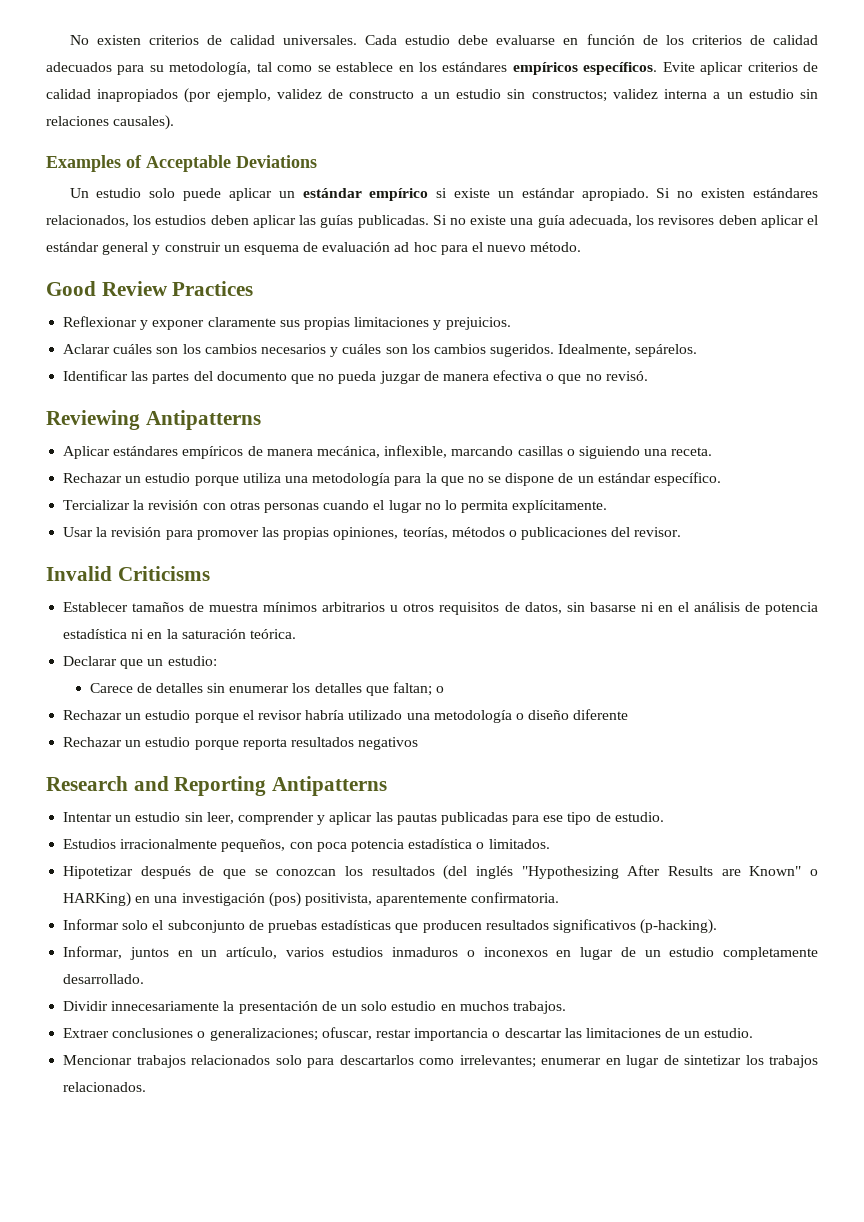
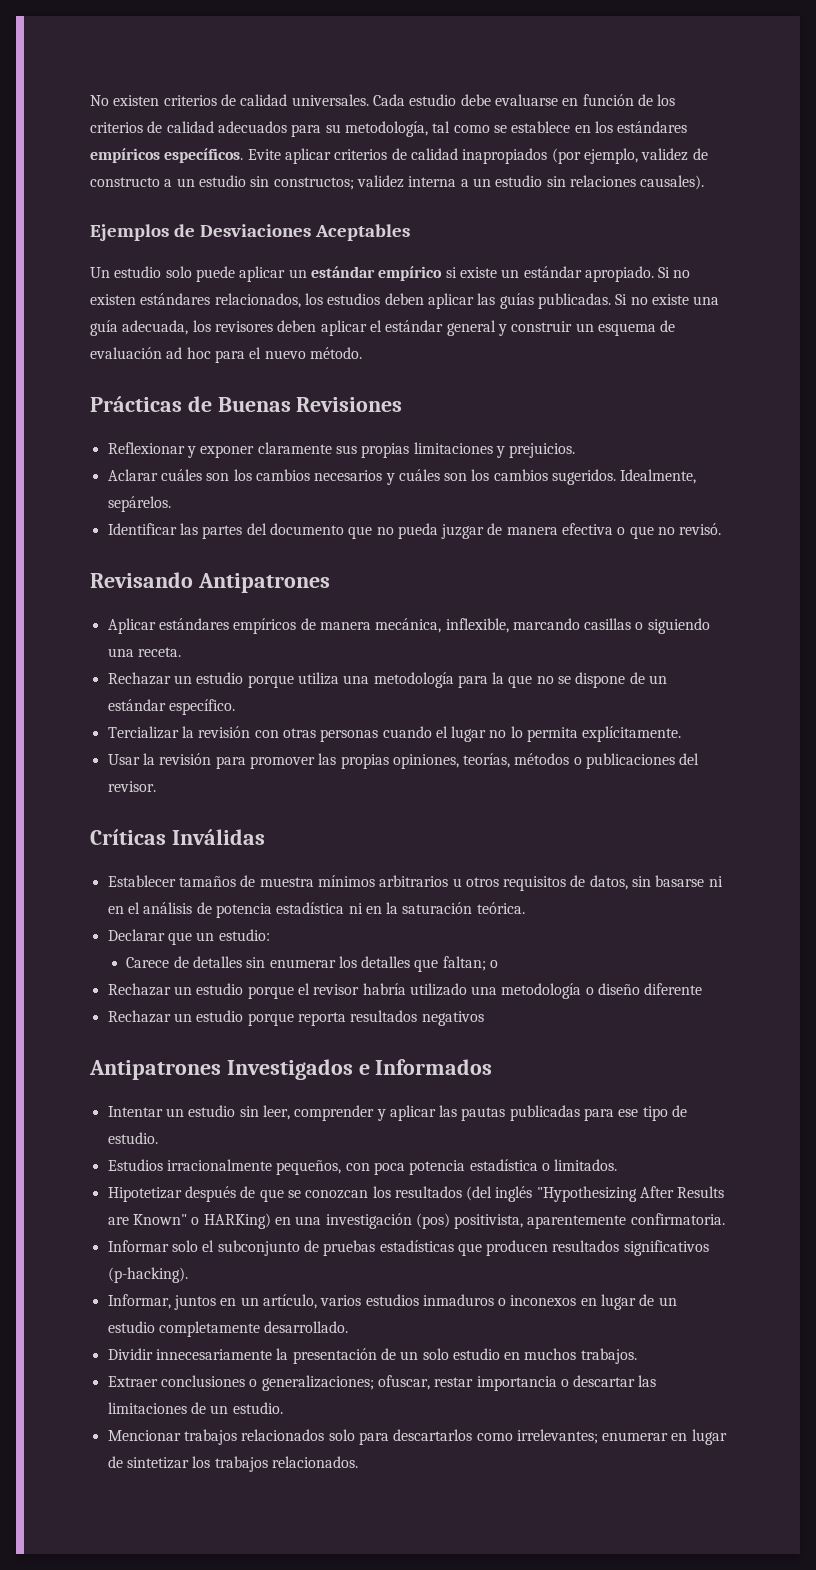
[46,155,317,172] Examples of Acceptable Deviations -> [90,224,410,241] Ejemplos de Desviaciones Aceptables
[46,281,254,296] Good Review Practices -> [90,396,403,412] Prácticas de Buenas Revisiones
[46,410,261,430] Reviewing Antipatterns -> [90,572,330,593] Revisando Antipatrones
[46,566,210,581] Invalid Criticisms -> [90,829,265,845] Críticas Inválidas
[46,776,388,796] Research and Reporting Antipatterns -> [89,1059,493,1080] Antipatrones Investigados e Informados

